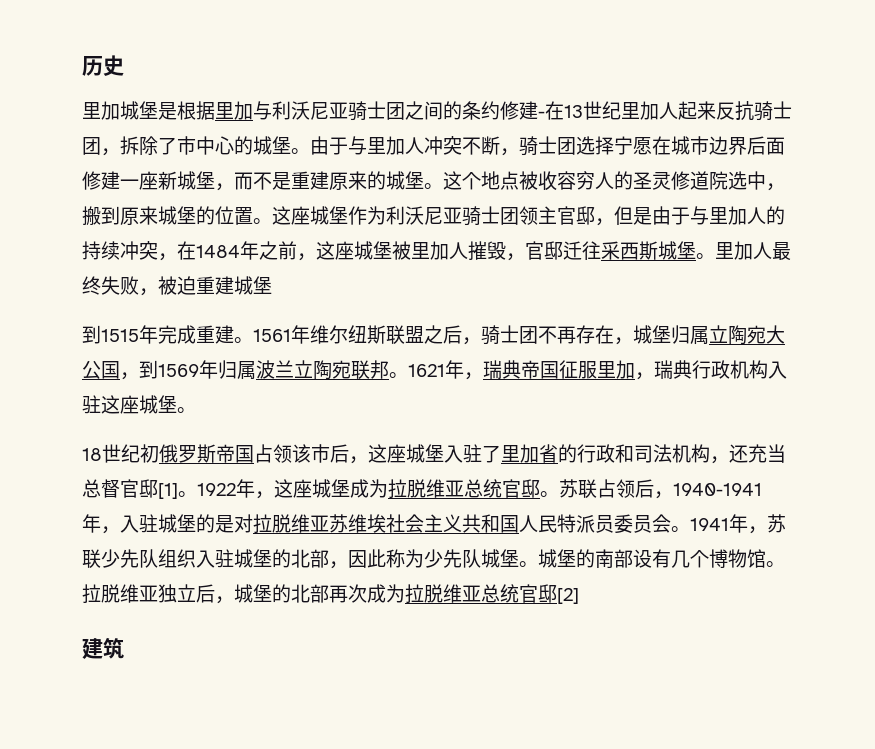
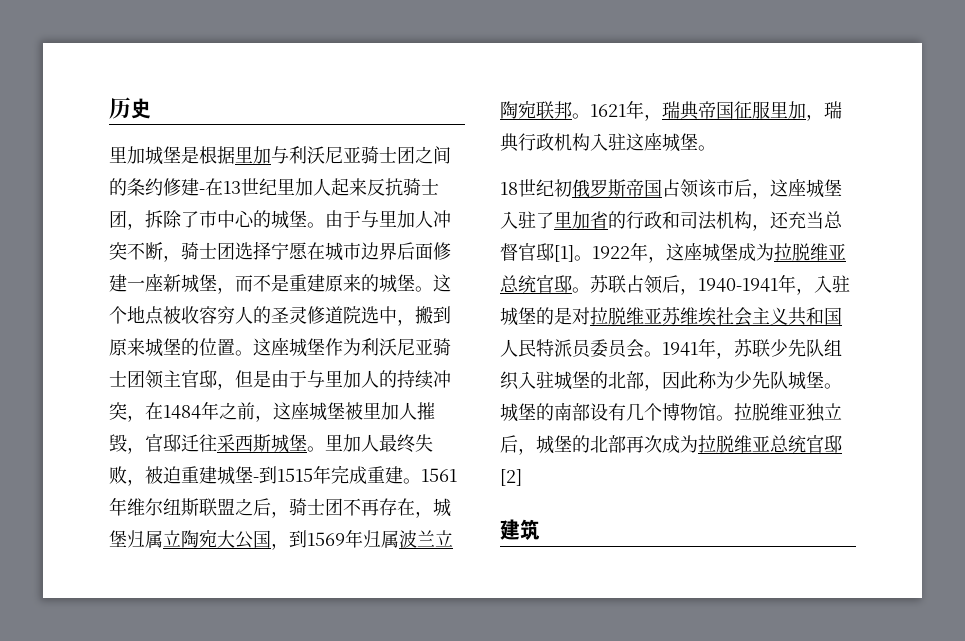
(272, 285) // -> [253,477,259,482] -

